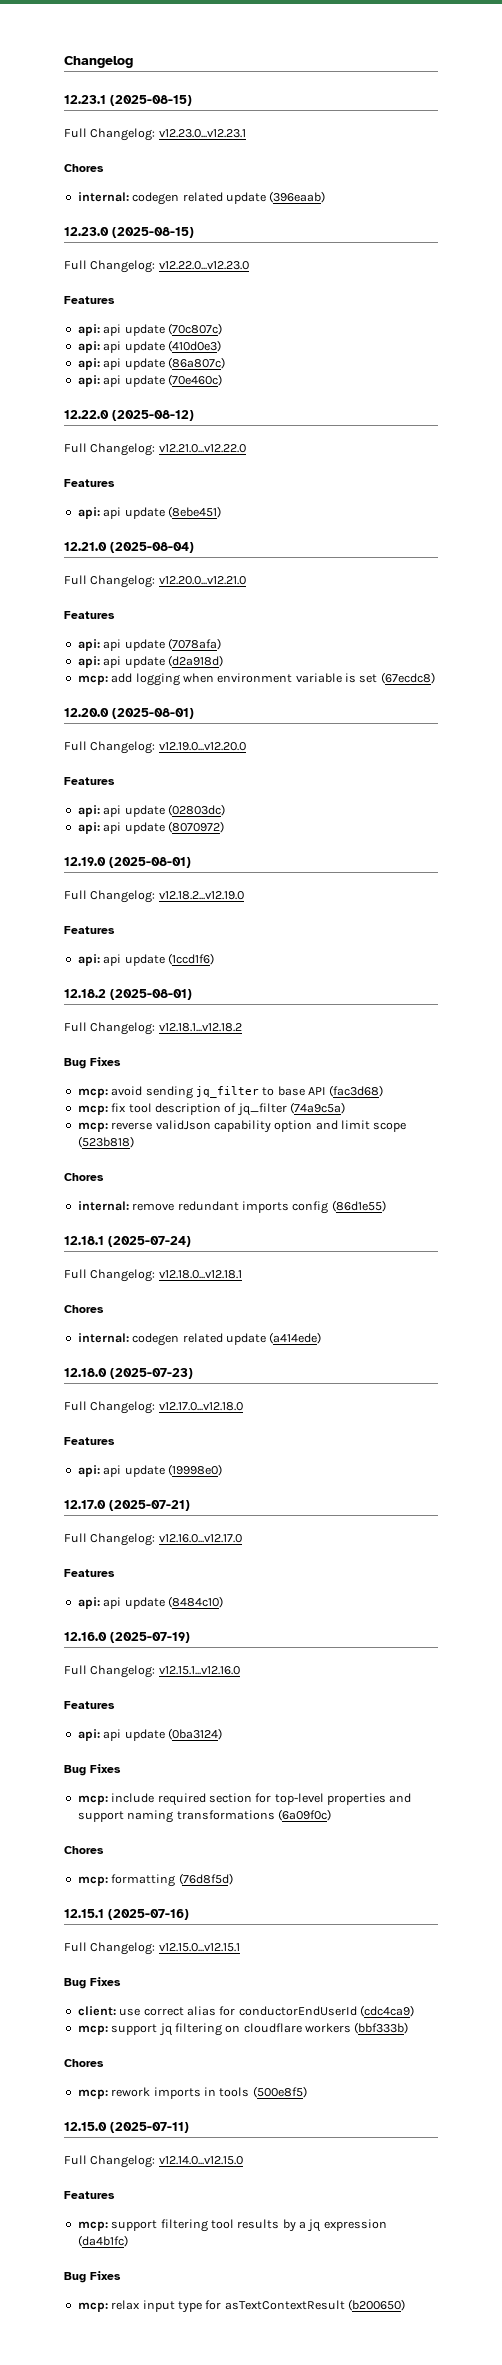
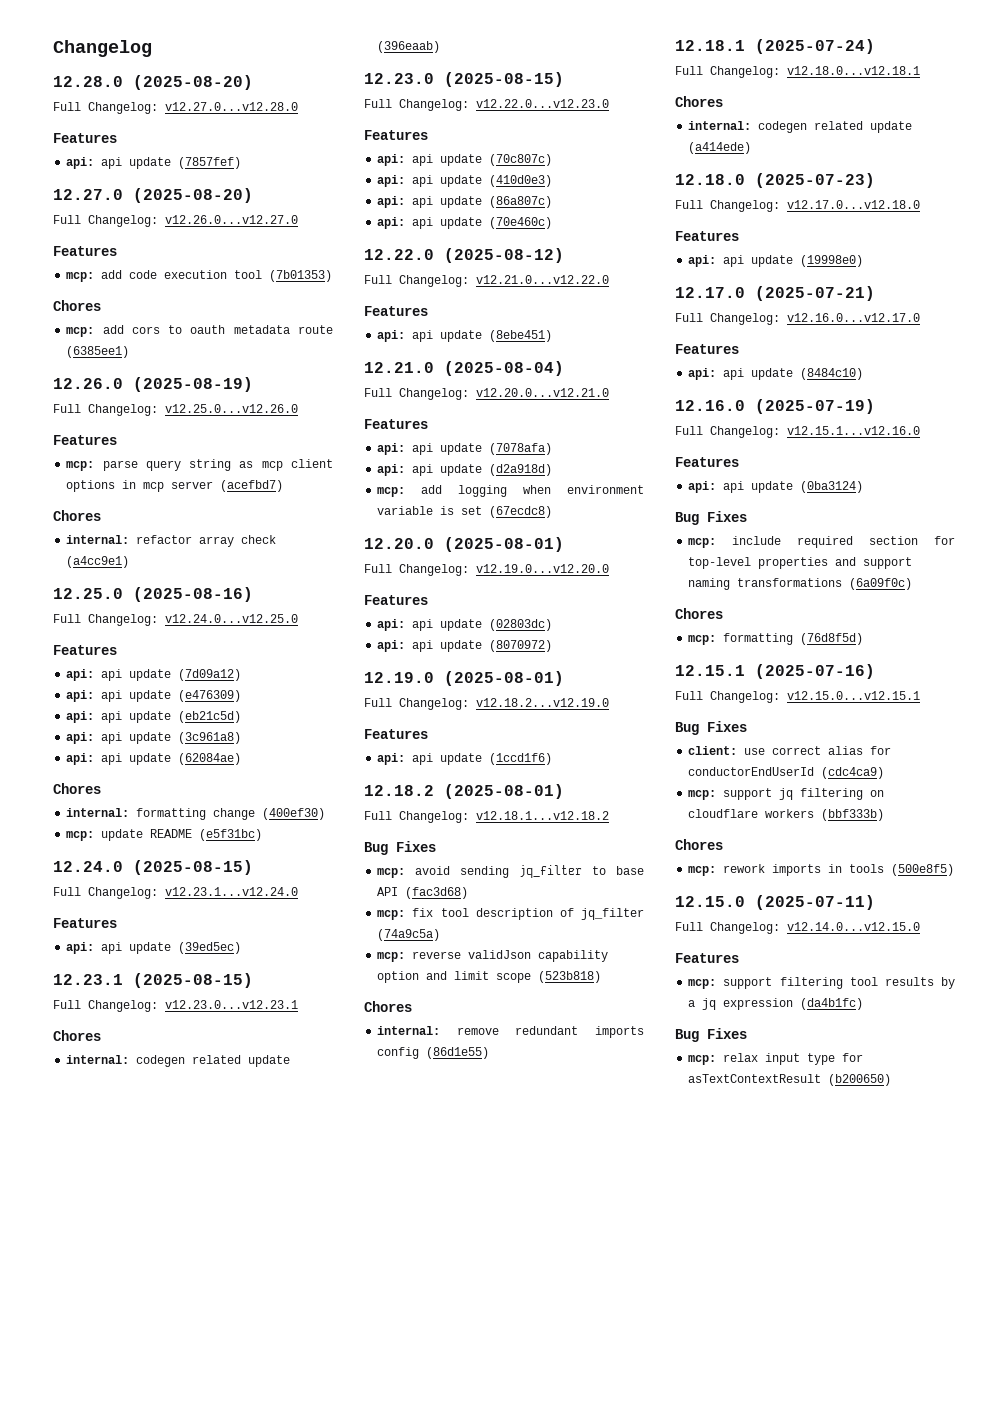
(133, 62) none -> [53,75,253,90] [53,102,298,114] [53,133,117,143] [66,157,242,169] [53,188,253,203] [53,215,298,227] [53,246,117,256] [66,270,333,282] [53,300,101,311] [66,325,333,337] [66,346,130,358] [53,377,253,392] [53,404,298,416] [53,435,117,445] [66,459,333,471] [66,480,284,492] [53,510,101,521] [66,535,277,547] [66,556,130,568] [53,587,253,602] [53,614,298,626] [53,645,117,655] [66,669,242,681] [66,690,242,702] [66,711,242,723] [66,732,242,744] [66,753,242,765] [53,783,101,794] [66,808,326,820] [66,829,263,841] [53,860,253,875] [53,887,298,899] [53,918,117,928] [66,942,242,954] // 12.28.0 (2025-08-20) // Full Changelog: v12.27.0...v12.28.0 // Features // api: api update (7857fef) // 12.27.0 (2025-08-20) // Full Changelog: v12.26.0...v12.27.0 // Features // mcp: add code execution tool (7b01353) // Chores // mcp: add cors to oauth metadata route (6385ee1) // 12.26.0 (2025-08-19) // Full Changelog: v12.25.0...v12.26.0 // Features // mcp: parse query string as mcp client options in mcp server (acefbd7) // Chores // internal: refactor array check (a4cc9e1) // 12.25.0 (2025-08-16) // Full Changelog: v12.24.0...v12.25.0 // Features // api: api update (7d09a12) // api: api update (e476309) // api: api update (eb21c5d) // api: api update (3c961a8) // api: api update (62084ae) // Chores // internal: formatting change (400ef30) // mcp: update README (e5f31bc) // 12.24.0 (2025-08-15) // Full Changelog: v12.23.1...v12.24.0 // Features // api: api update (39ed5ec)

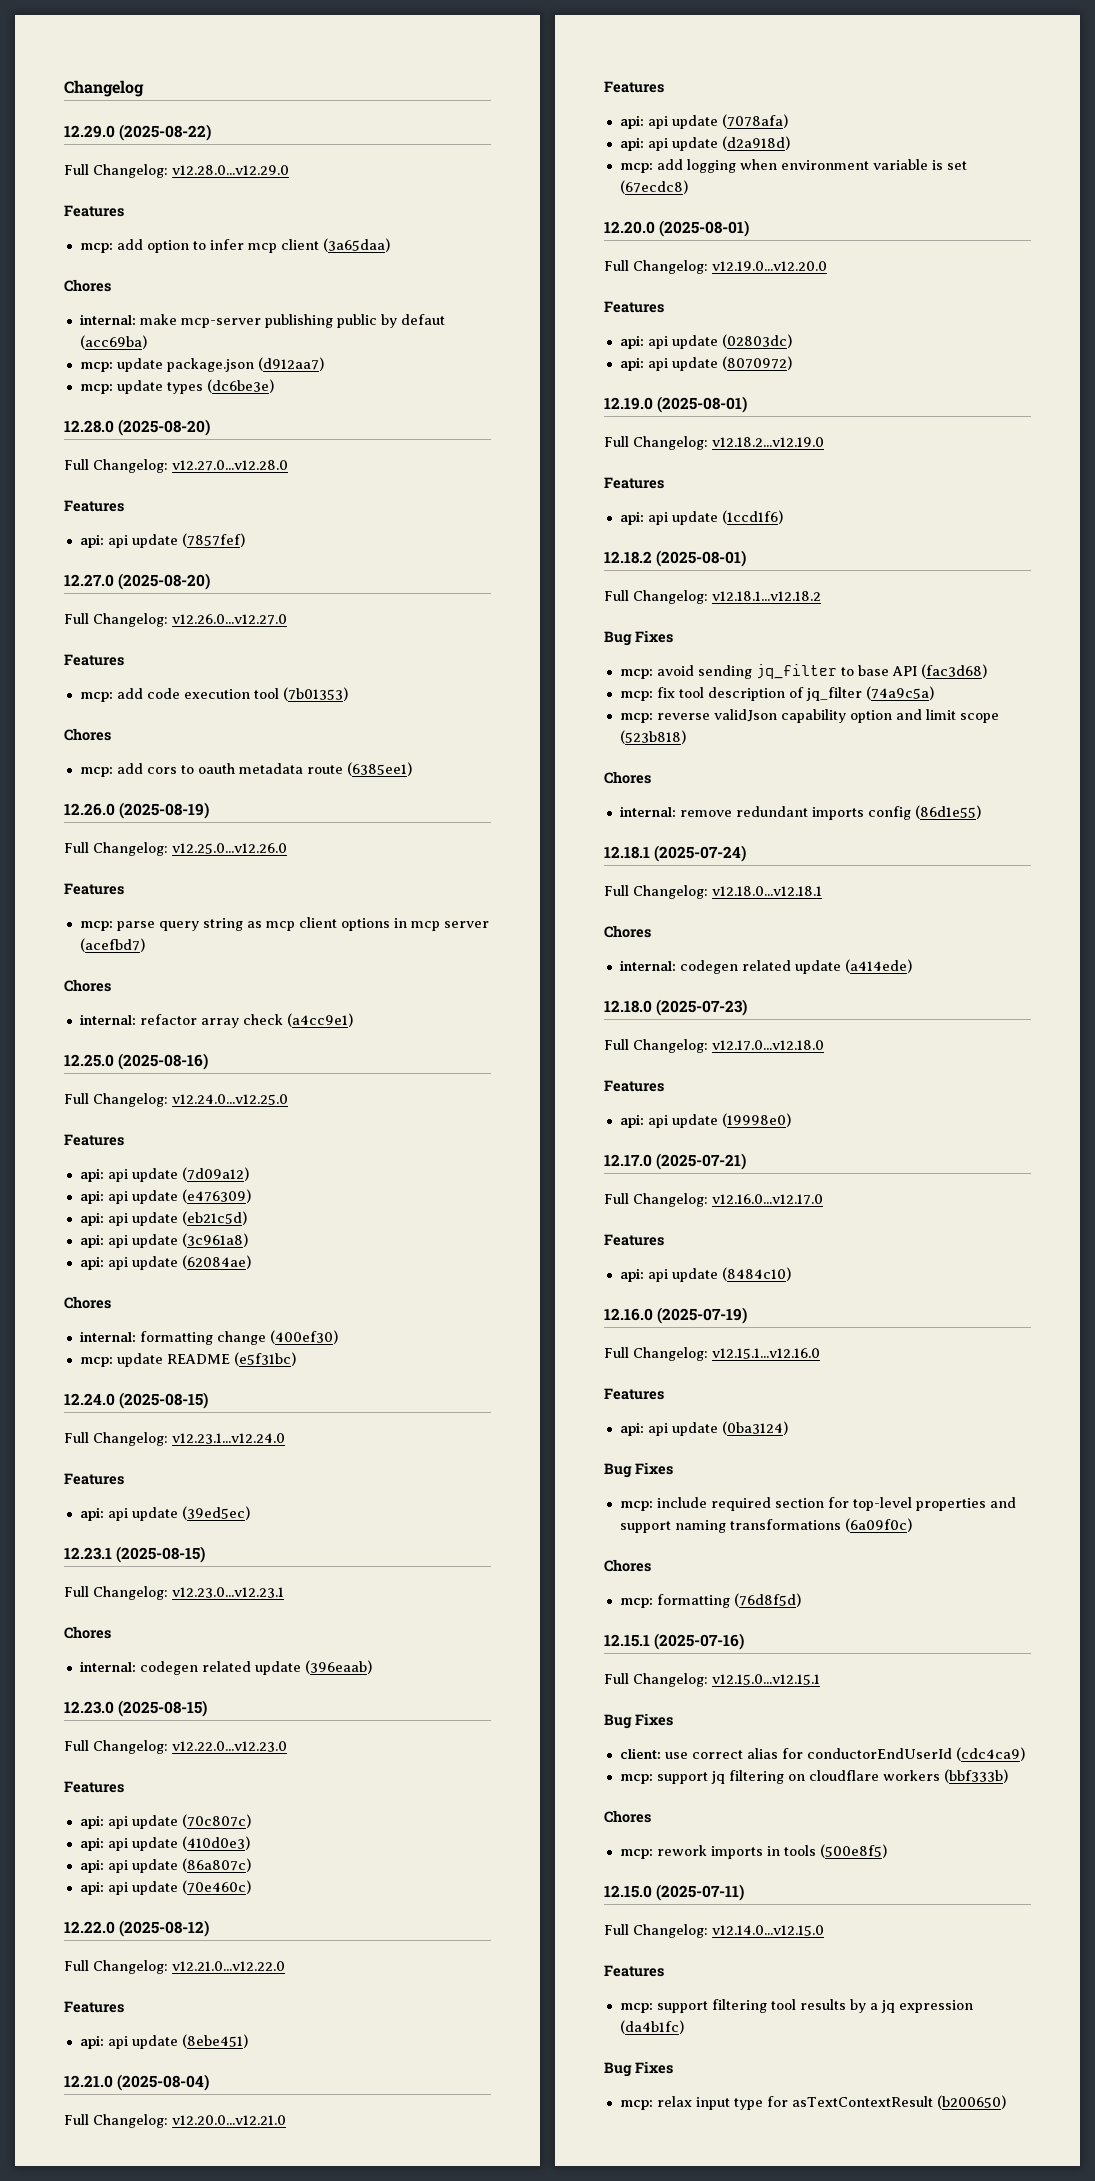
(152, 48) none -> [64,124,212,141] [64,164,289,178] [64,205,124,217] [79,238,390,253] [64,279,111,292] [79,314,445,328] [79,335,147,349] [79,357,324,372] [79,379,274,394] // 12.29.0 (2025-08-22) // Full Changelog: v12.28.0...v12.29.0 // Features // mcp: add option to infer mcp client (3a65daa) // Chores // internal: make mcp-server publishing public by defaut (acc69ba) // mcp: update package.json (d912aa7) // mcp: update types (dc6be3e)

